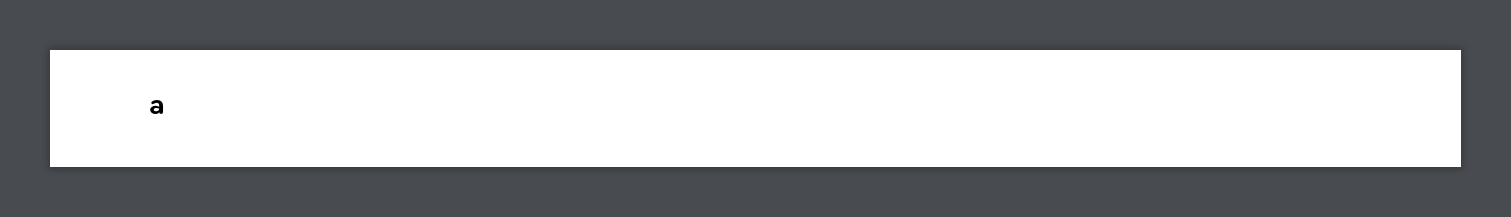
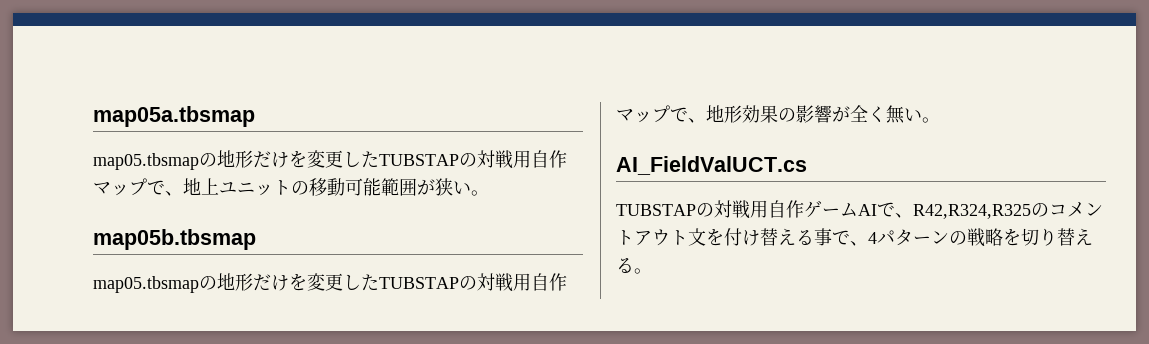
[149,99,165,114] a -> [93,106,255,127] [93,150,567,170] [93,178,489,196] [93,229,256,250] [93,273,567,293] [616,105,940,124] [616,156,807,175] [616,200,1103,219] [616,228,1093,247] [616,258,652,274] map05a.tbsmap // map05.tbsmapの地形だけを変更したTUBSTAPの対戦用自作マップで、地上ユニットの移動可能範囲が狭い。 // map05b.tbsmap // map05.tbsmapの地形だけを変更したTUBSTAPの対戦用自作マップで、地形効果の影響が全く無い。 // AI_FieldValUCT.cs // TUBSTAPの対戦用自作ゲームAIで、R42,R324,R325のコメントアウト文を付け替える事で、4パターンの戦略を切り替える。

